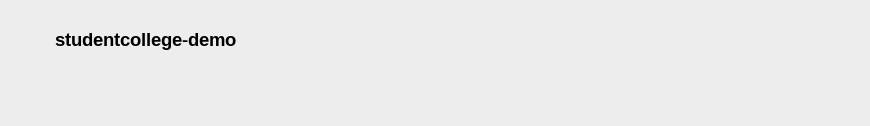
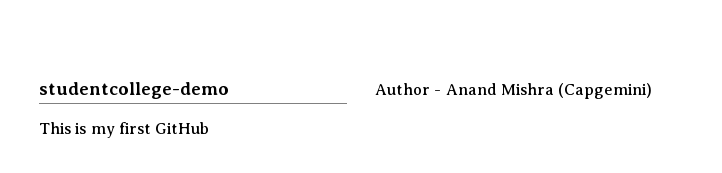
(236, 41) none -> [39,122,210,138] [375,83,653,99] // This is my first GitHub // Author - Anand Mishra (Capgemini)

